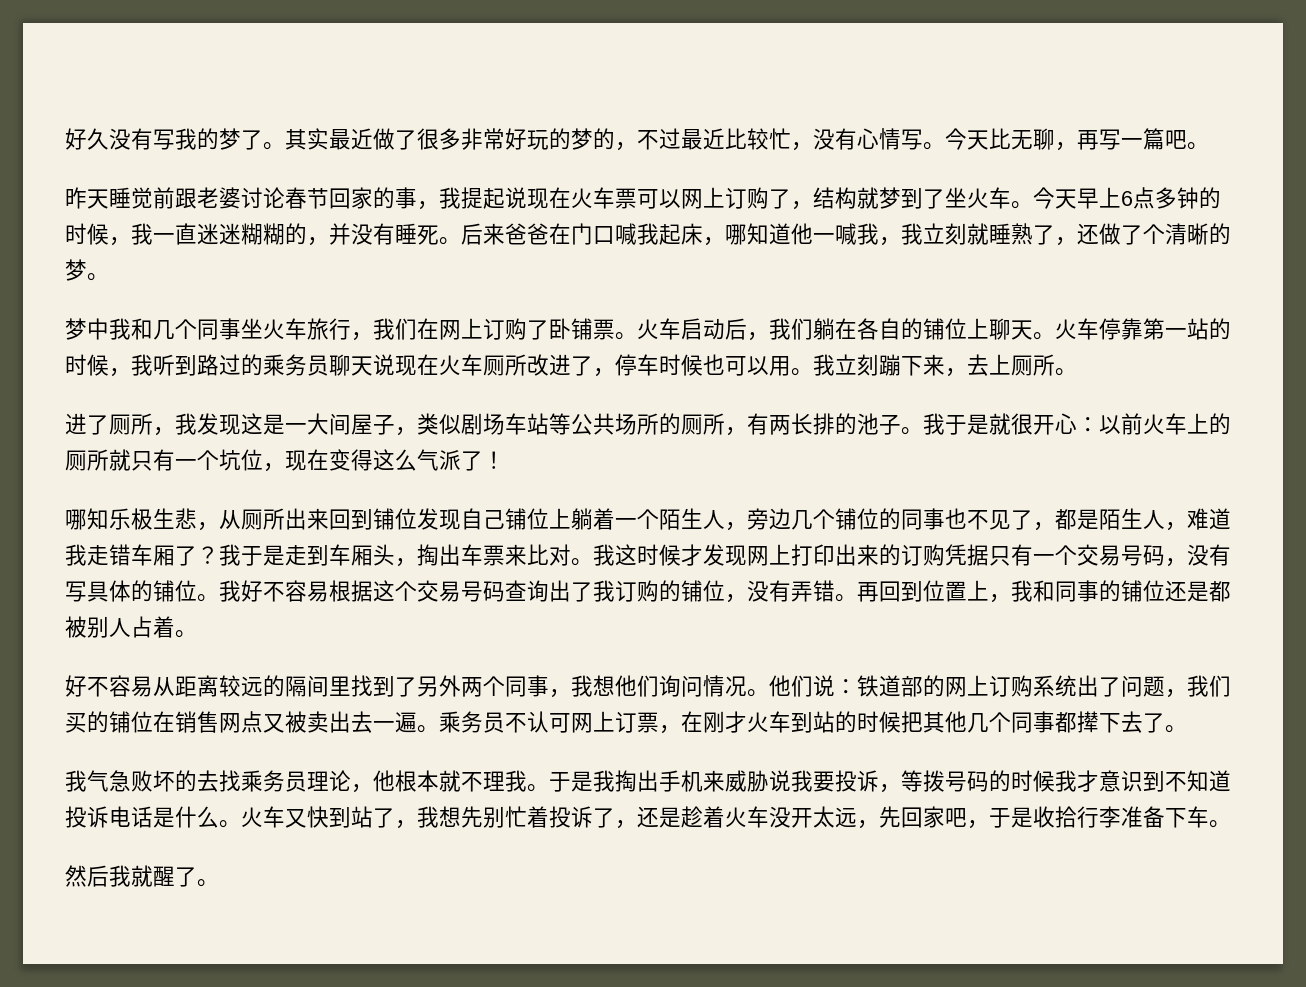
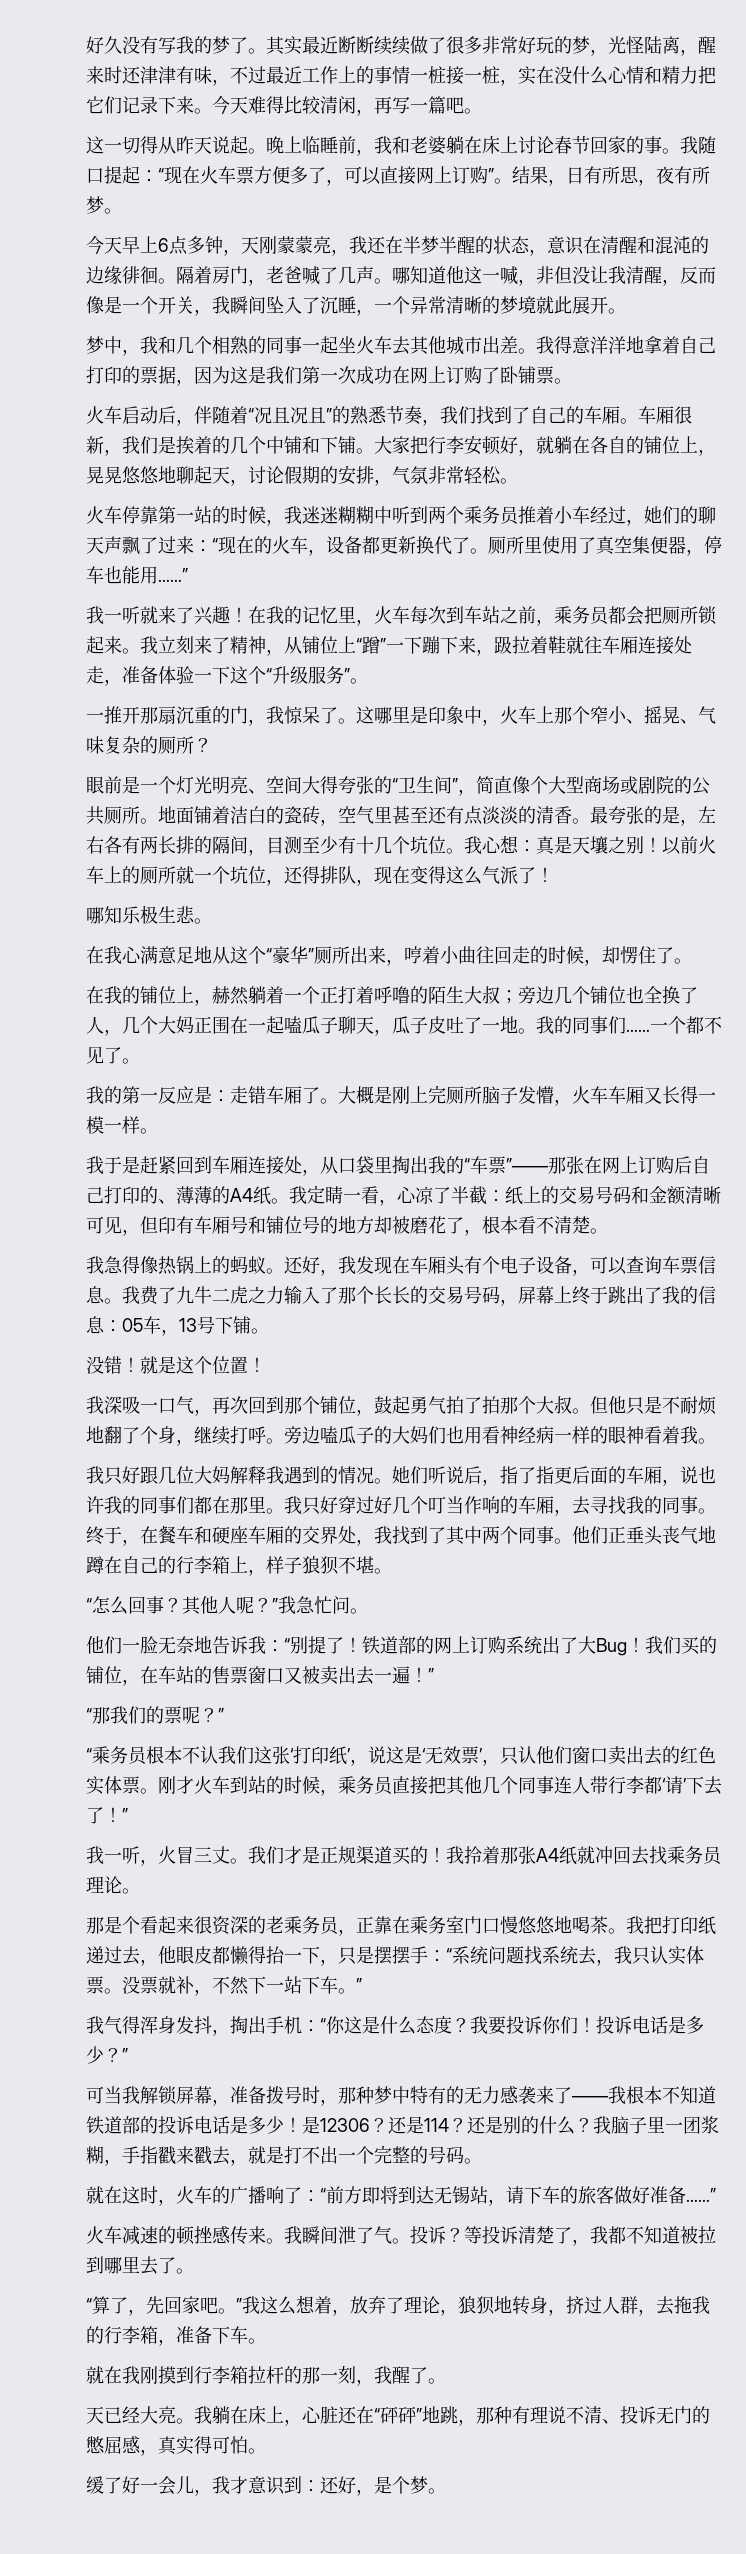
(373, 139) none -> [338,36,410,55] 断断续续
[593,128,1209,151] [65,187,1033,210] 的，不过最近比较忙，没有心情写。今天比无聊，再写一篇吧。 // 昨天睡觉前跟老婆讨论春节回家的事，我提起说现在火车票可以网上订购了，结构就梦到了坐火车。 -> [590,36,716,56] [86,66,716,86] [86,96,482,116] [86,135,716,156] [86,166,710,186] [86,196,122,214] ，光怪陆离，醒来时还津津有味，不过最近工作上的事情一桩接一桩，实在没什么心情和精力把它们记录下来。今天难得比较清闲，再写一篇吧。 // 这一切得从昨天说起。晚上临睡前，我和老婆躺在床上讨论春节回家的事。我随口提起：“现在火车票方便多了，可以直接网上订购”。结果，日有所思，夜有所梦。 //
[1199,187,1221,209] [65,223,1231,246] [65,259,87,281] 的时候，我一直迷迷糊糊的，并没有睡死。后来爸爸在门口喊我起床，哪知道他一喊我，我立刻就睡熟了，还做了个清晰的梦 -> [223,236,709,256] [86,266,716,286] [86,296,608,316] ，天刚蒙蒙亮，我还在半梦半醒的状态，意识在清醒和混沌的边缘徘徊。隔着房门，老爸喊了几声。哪知道他这一喊，非但没让我清醒，反而像是一个开关，我瞬间坠入了沉睡，一个异常清晰的梦境就此展开
(109, 329) none -> [122,349,140,356] ，
[197,318,417,341] 同事坐火车旅行，我们 -> [212,336,716,355] [86,366,392,386] 相熟的同事一起坐火车去其他城市出差。我得意洋洋地拿着自己打印的票据，因为这是我们第一次成功
(637, 336) none -> (572, 381) //
[769,318,1055,340] 我们躺在各自的铺位上聊天。 -> [194,406,692,426] [86,435,716,456] [86,465,518,486] 伴随着“况且况且”的熟悉节奏，我们找到了自己的车厢。车厢很新，我们是挨着的几个中铺和下铺。大家把行李安顿好，就躺在各自的铺位上，晃晃悠悠地聊起天，讨论假期的安排，气氛非常轻松。 //
[153,354,1077,377] [65,413,1099,436] 听到路过的乘务员聊天说现在火车厕所改进了，停车时候也可以用。我立刻蹦下来，去上厕所。 // 进了厕所，我发现这是一大间屋子，类似剧场车站等公共场所的厕所，有两长排的池子。我于是就很开心： -> [302,506,716,526] [86,536,722,556] [86,566,188,584] [86,606,717,626] [86,635,692,656] [86,666,368,686] [86,706,716,726] [86,736,212,754] [86,776,710,796] [86,806,716,826] [86,835,662,856] 迷迷糊糊中听到两个乘务员推着小车经过，她们的聊天声飘了过来：“现在的火车，设备都更新换代了。厕所里使用了真空集便器，停车也能用……” // 我一听就来了兴趣！在我的记忆里，火车每次到车站之前，乘务员都会把厕所锁起来。我立刻来了精神，从铺位上“蹭”一下蹦下来，趿拉着鞋就往车厢连接处走，准备体验一下这个“升级服务”。 // 一推开那扇沉重的门，我惊呆了。这哪里是印象中，火车上那个窄小、摇晃、气味复杂的厕所？ // 眼前是一个灯光明亮、空间大得夸张的“卫生间”，简直像个大型商场或剧院的公共厕所。地面铺着洁白的瓷砖，空气里甚至还有点淡淡的清香。最夸张的是，左右各有两长排的隔间，目测至少有十几个坑位。我心想：真是天壤之别！
[131,449,175,471] 只有 -> (194, 875) none
(285, 467) none -> [284,866,374,886] 还得排队，
[197,508,1231,531] [65,544,1231,567] [65,580,1231,603] [65,616,197,638] [65,675,857,698] ，从厕所出来回到铺位发现自己铺位上躺着一个陌生人，旁边几个铺位的同事也不见了，都是陌生人，难道我走错车厢了？我于是走到车厢头，掏出车票来比对。我这时候才发现网上打印出来的订购凭据只有一个交易号码，没有写具体的铺位。我好不容易根据这个交易号码查询出了我订购的铺位，没有弄错。再回到位置上，我和同事的铺位还是都被别人占着。 // 好不容易从距离较远的隔间里找到了另外两个同事，我想他们询问情况。他们说： -> [194,918,212,924] [86,946,692,966] [86,986,698,1006] [86,1016,722,1036] [86,1046,140,1064] [86,1085,716,1106] [86,1116,158,1134] [86,1156,710,1176] [86,1185,721,1206] [86,1216,608,1236] [86,1256,716,1276] [86,1286,716,1306] [86,1316,269,1336] [86,1356,266,1374] [86,1396,716,1416] [86,1426,716,1446] [86,1466,716,1486] [86,1496,716,1516] [86,1525,716,1546] [86,1556,392,1576] [86,1596,368,1615] [86,1636,362,1654] 。 // 在我心满意足地从这个“豪华”厕所出来，哼着小曲往回走的时候，却愣住了。 // 在我的铺位上，赫然躺着一个正打着呼噜的陌生大叔；旁边几个铺位也全换了人，几个大妈正围在一起嗑瓜子聊天，瓜子皮吐了一地。我的同事们……一个都不见了。 // 我的第一反应是：走错车厢了。大概是刚上完厕所脑子发懵，火车车厢又长得一模一样。 // 我于是赶紧回到车厢连接处，从口袋里掏出我的“车票”——那张在网上订购后自己打印的、薄薄的A4纸。我定睛一看，心凉了半截：纸上的交易号码和金额清晰可见，但印有车厢号和铺位号的地方却被磨花了，根本看不清楚。 // 我急得像热锅上的蚂蚁。还好，我发现在车厢头有个电子设备，可以查询车票信息。我费了九牛二虎之力输入了那个长长的交易号码，屏幕上终于跳出了我的信息：05车，13号下铺。 // 没错！就是这个位置！ // 我深吸一口气，再次回到那个铺位，鼓起勇气拍了拍那个大叔。但他只是不耐烦地翻了个身，继续打呼。旁边嗑瓜子的大妈们也用看神经病一样的眼神看着我。 // 我只好跟几位大妈解释我遇到的情况。她们听说后，指了指更后面的车厢，说也许我的同事们都在那里。我只好穿过好几个叮当作响的车厢，去寻找我的同事。终于，在餐车和硬座车厢的交界处，我找到了其中两个同事。他们正垂头丧气地蹲在自己的行李箱上，样子狼狈不堪。 // “怎么回事？其他人呢？”我急忙问。 // 他们一脸无奈地告诉我：“别提了！
[1121,675,1187,698] 问题， -> [578,1636,645,1656] 大Bug！
[153,711,703,734] 在销售网点又被卖出去一遍。乘务员不认可网上订票，在 -> [122,1666,434,1686] [86,1706,224,1724] [86,1746,716,1766] [86,1776,158,1795] ，在车站的售票窗口又被卖出去一遍！” // “那我们的票呢？” // “乘务员根本不认我们这张‘打印纸’，说这是‘无效票’，只认他们窗口卖出去的红色实体票。
(901, 722) none -> [320,1776,428,1796] ，乘务员直接
[1055,711,1187,733] [65,770,1231,793] [65,806,1231,829] [65,865,197,887] 都撵下去了。 // 我气急败坏的去找乘务员理论，他根本就不理我。于是我掏出手机来威胁说我要投诉，等拨号码的时候我才意识到不知道投诉电话是什么。火车又快到站了，我想先别忙着投诉了，还是趁着火车没开太远，先回家吧，于是收拾行李准备下车。 // 然后我就醒了 -> [554,1776,722,1795] [86,1807,128,1824] [86,1846,723,1866] [86,1876,140,1894] [86,1916,716,1936] [86,1946,704,1966] [86,1976,362,1996] [86,2016,704,2036] [86,2046,128,2064] [86,2086,716,2106] [86,2116,719,2135] [86,2145,482,2166] [86,2186,716,2206] [86,2226,716,2246] [86,2256,194,2275] [86,2295,710,2316] [86,2326,266,2346] [86,2365,446,2386] [86,2405,710,2426] [86,2436,266,2456] [86,2476,428,2496] 连人带行李都‘请’下去了！” // 我一听，火冒三丈。我们才是正规渠道买的！我拎着那张A4纸就冲回去找乘务员理论。 // 那是个看起来很资深的老乘务员，正靠在乘务室门口慢悠悠地喝茶。我把打印纸递过去，他眼皮都懒得抬一下，只是摆摆手：“系统问题找系统去，我只认实体票。没票就补，不然下一站下车。” // 我气得浑身发抖，掏出手机：“你这是什么态度？我要投诉你们！投诉电话是多少？” // 可当我解锁屏幕，准备拨号时，那种梦中特有的无力感袭来了——我根本不知道铁道部的投诉电话是多少！是12306？还是114？还是别的什么？我脑子里一团浆糊，手指戳来戳去，就是打不出一个完整的号码。 // 就在这时，火车的广播响了：“前方即将到达无锡站，请下车的旅客做好准备……” // 火车减速的顿挫感传来。我瞬间泄了气。投诉？等投诉清楚了，我都不知道被拉到哪里去了。 // “算了，先回家吧。”我这么想着，放弃了理论，狼狈地转身，挤过人群，去拖我的行李箱，准备下车。 // 就在我刚摸到行李箱拉杆的那一刻，我醒了。 // 天已经大亮。我躺在床上，心脏还在“砰砰”地跳，那种有理说不清、投诉无门的憋屈感，真实得可怕。 // 缓了好一会儿，我才意识到：还好，是个梦

